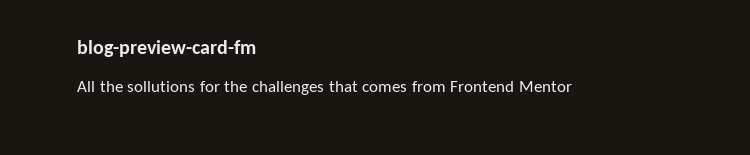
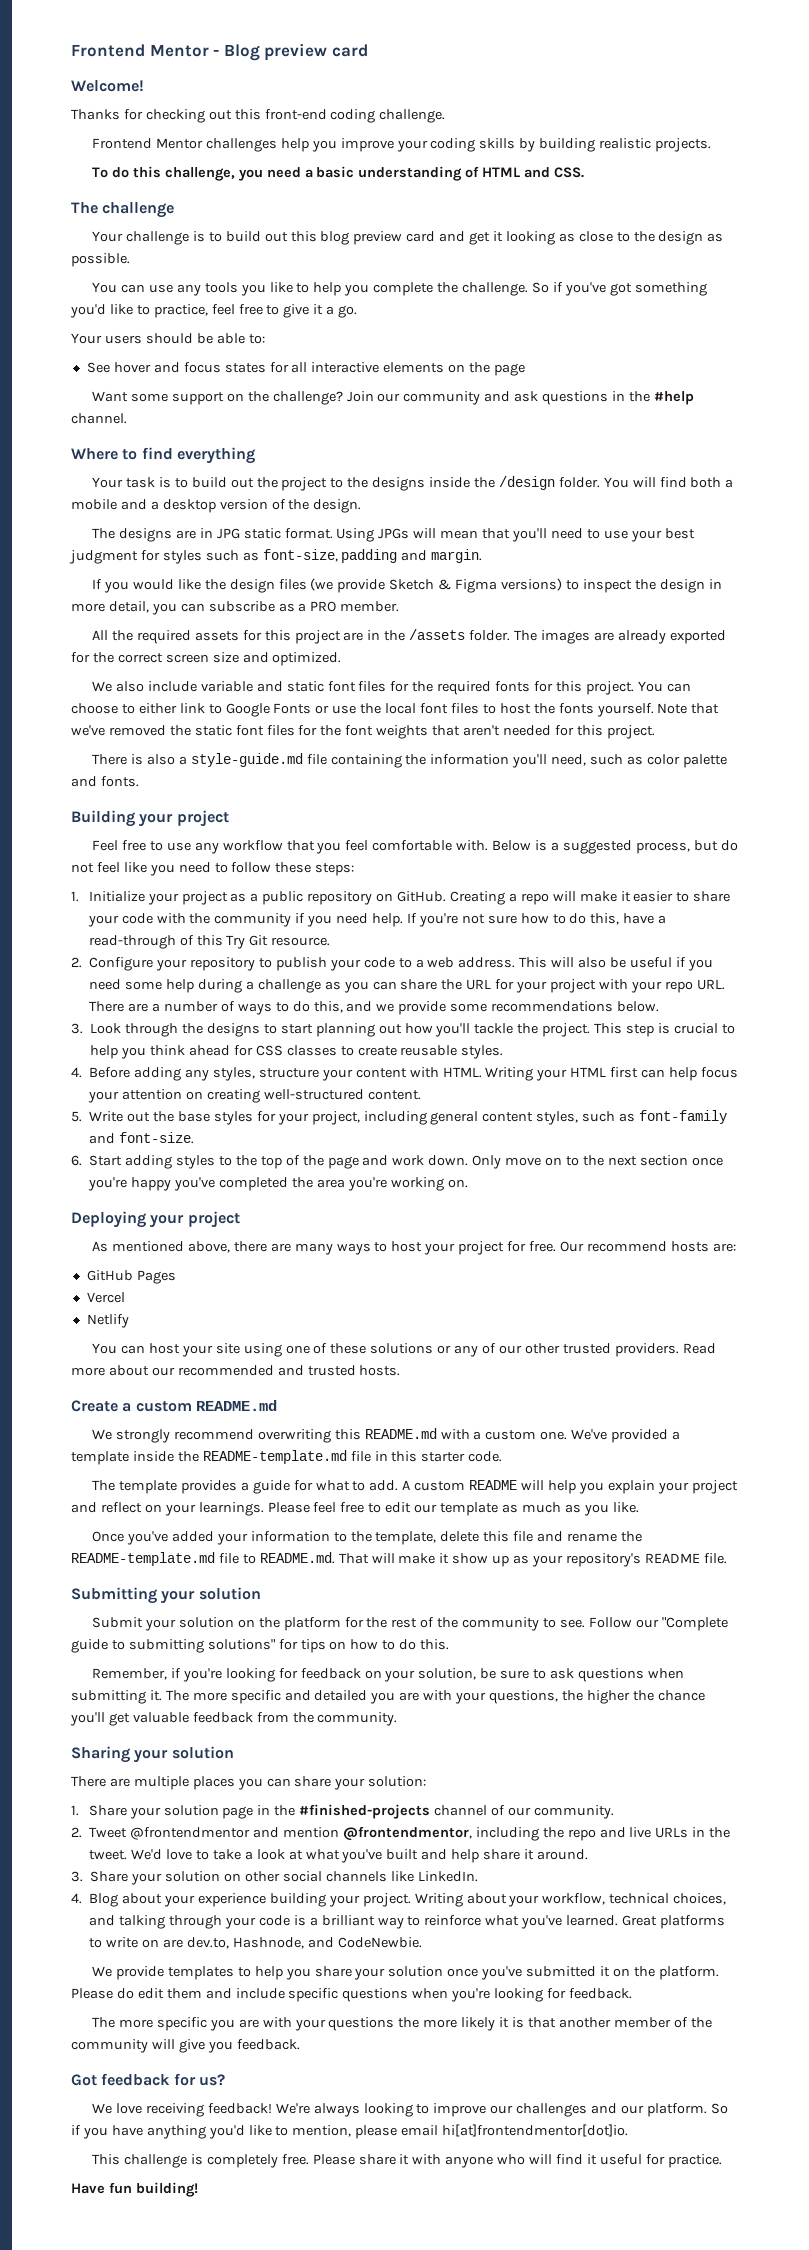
[77,40,256,57] [77,81,572,95] blog-preview-card-fm // All the sollutions for the challenges that comes from Frontend Mentor -> [71,43,368,61] [71,80,144,92] [71,109,446,123] [92,138,711,152] [92,166,584,181] [71,202,175,218] [92,231,724,245] [71,253,130,267] [92,282,707,296] [70,304,358,318] [71,333,265,344] [86,362,526,376] [92,391,694,405] [71,413,127,424] [71,447,255,464] [92,476,734,491] [71,499,362,513] [92,528,695,542] [69,549,483,564] [92,578,722,593] [71,601,400,615] [92,629,726,644] [71,652,342,666] [92,681,691,695] [71,703,720,717] [71,725,655,739] [92,753,727,768] [71,776,139,787] [71,810,229,827] [92,840,738,854] [71,862,355,876] [71,891,731,905] [87,913,667,927] [88,935,331,949] [71,957,713,971] [89,979,725,993] [89,1001,660,1015] [71,1023,735,1037] [90,1045,504,1059] [71,1067,738,1081] [88,1089,421,1103] [71,1110,728,1125] [89,1132,195,1144] [71,1155,723,1169] [88,1177,468,1191] [71,1211,240,1228] [92,1241,736,1255] [86,1270,176,1284] [86,1292,125,1303] [86,1314,129,1328] [92,1343,716,1357] [71,1365,401,1376] [71,1400,277,1412] [92,1428,680,1443] [71,1450,503,1465] [92,1480,738,1494] [71,1502,639,1516] [92,1531,642,1545] [71,1552,727,1567] [71,1587,261,1604] [92,1617,728,1631] [71,1639,450,1653] [92,1668,684,1682] [71,1690,705,1704] [70,1712,398,1726] [71,1746,234,1763] [71,1776,427,1790] [71,1804,614,1819] [71,1826,731,1841] [89,1849,588,1863] [71,1871,478,1885] [71,1893,727,1907] [89,1915,725,1929] [89,1937,422,1949] [92,1966,719,1980] [71,1988,632,2002] [92,2017,712,2031] [71,2039,300,2053] [71,2073,225,2086] [92,2103,728,2117] [71,2124,629,2139] [92,2154,722,2168] [71,2182,198,2197] Frontend Mentor - Blog preview card // Welcome! // Thanks for checking out this front-end coding challenge. // Frontend Mentor challenges help you improve your coding skills by building realistic projects. // To do this challenge, you need a basic understanding of HTML and CSS. // The challenge // Your challenge is to build out this blog preview card and get it looking as close to the design as possible. // You can use any tools you like to help you complete the challenge. So if you've got something you'd like to practice, feel free to give it a go. // Your users should be able to: // See hover and focus states for all interactive elements on the page // Want some support on the challenge? Join our community and ask questions in the #help channel. // Where to find everything // Your task is to build out the project to the designs inside the /design folder. You will find both a mobile and a desktop version of the design. // The designs are in JPG static format. Using JPGs will mean that you'll need to use your best judgment for styles such as font-size, padding and margin. // If you would like the design files (we provide Sketch & Figma versions) to inspect the design in more detail, you can subscribe as a PRO member. // All the required assets for this project are in the /assets folder. The images are already exported for the correct screen size and optimized. // We also include variable and static font files for the required fonts for this project. You can choose to either link to Google Fonts or use the local font files to host the fonts yourself. Note that we've removed the static font files for the font weights that aren't needed for this project. // There is also a style-guide.md file containing the information you'll need, such as color palette and fonts. // Building your project // Feel free to use any workflow that you feel comfortable with. Below is a suggested process, but do not feel like you need to follow these steps: // 1. Initialize your project as a public repository on GitHub. Creating a repo will make it easier to share your code with the community if you need help. If you're not sure how to do this, have a read-through of this Try Git resource. // 2. Configure your repository to publish your code to a web address. This will also be useful if you need some help during a challenge as you can share the URL for your project with your repo URL. There are a number of ways to do this, and we provide some recommendations below. // 3. Look through the designs to start planning out how you'll tackle the project. This step is crucial to help you think ahead for CSS classes to create reusable styles. // 4. Before adding any styles, structure your content with HTML. Writing your HTML first can help focus your attention on creating well-structured content. // 5. Write out the base styles for your project, including general content styles, such as font-family and font-size. // 6. Start adding styles to the top of the page and work down. Only move on to the next section once you're happy you've completed the area you're working on. // Deploying your project // As mentioned above, there are many ways to host your project for free. Our recommend hosts are: // GitHub Pages // Vercel // Netlify // You can host your site using one of these solutions or any of our other trusted providers. Read more about our recommended and trusted hosts. // Create a custom README.md // We strongly recommend overwriting this README.md with a custom one. We've provided a template inside the README-template.md file in this starter code. // The template provides a guide for what to add. A custom README will help you explain your project and reflect on your learnings. Please feel free to edit our template as much as you like. // Once you've added your information to the template, delete this file and rename the README-template.md file to README.md. That will make it show up as your repository's README file. // Submitting your solution // Submit your solution on the platform for the rest of the community to see. Follow our "Complete guide to submitting solutions" for tips on how to do this. // Remember, if you're looking for feedback on your solution, be sure to ask questions when submitting it. The more specific and detailed you are with your questions, the higher the chance you'll get valuable feedback from the community. // Sharing your solution // There are multiple places you can share your solution: // 1. Share your solution page in the #finished-projects channel of our community. // 2. Tweet @frontendmentor and mention @frontendmentor, including the repo and live URLs in the tweet. We'd love to take a look at what you've built and help share it around. // 3. Share your solution on other social channels like LinkedIn. // 4. Blog about your experience building your project. Writing about your workflow, technical choices, and talking through your code is a brilliant way to reinforce what you've learned. Great platforms to write on are dev.to, Hashnode, and CodeNewbie. // We provide templates to help you share your solution once you've submitted it on the platform. Please do edit them and include specific questions when you're looking for feedback. // The more specific you are with your questions the more likely it is that another member of the community will give you feedback. // Got feedback for us? // We love receiving feedback! We're always looking to improve our challenges and our platform. So if you have anything you'd like to mention, please email hi[at]frontendmentor[dot]io. // This challenge is completely free. Please share it with anyone who will find it useful for practice. // Have fun building!

